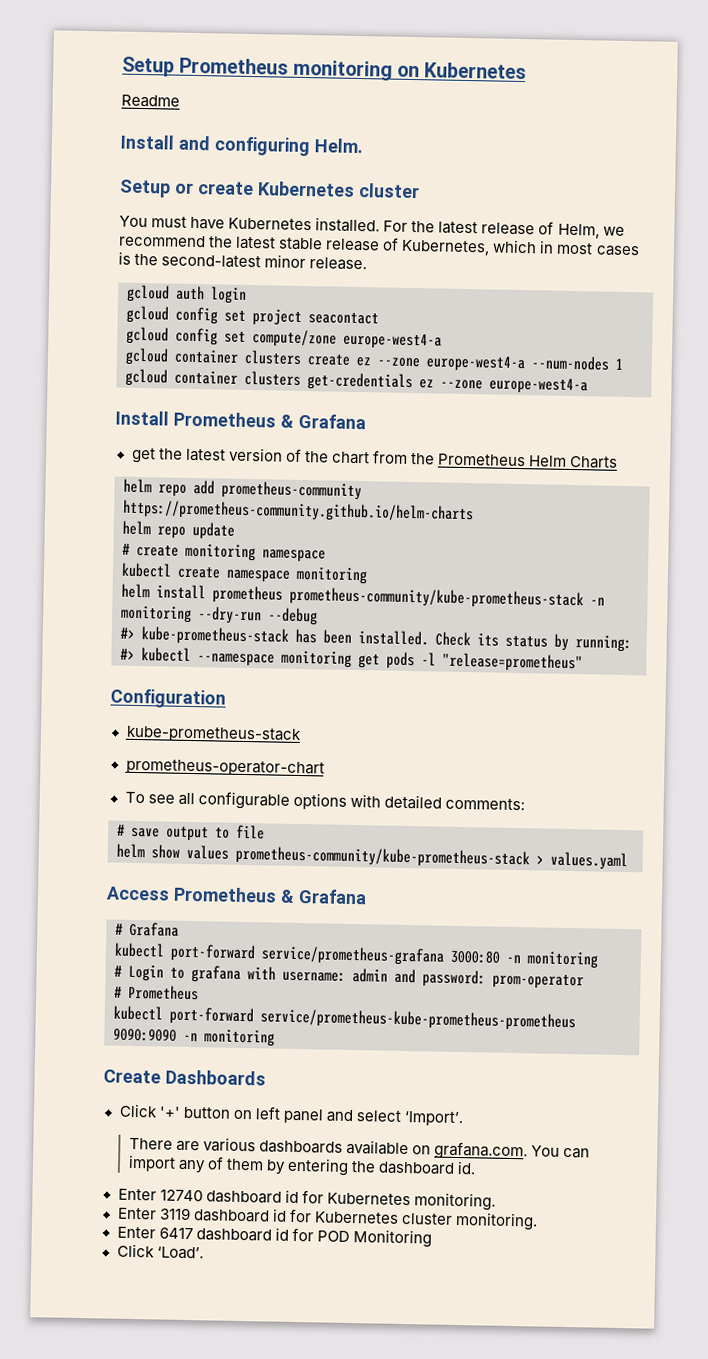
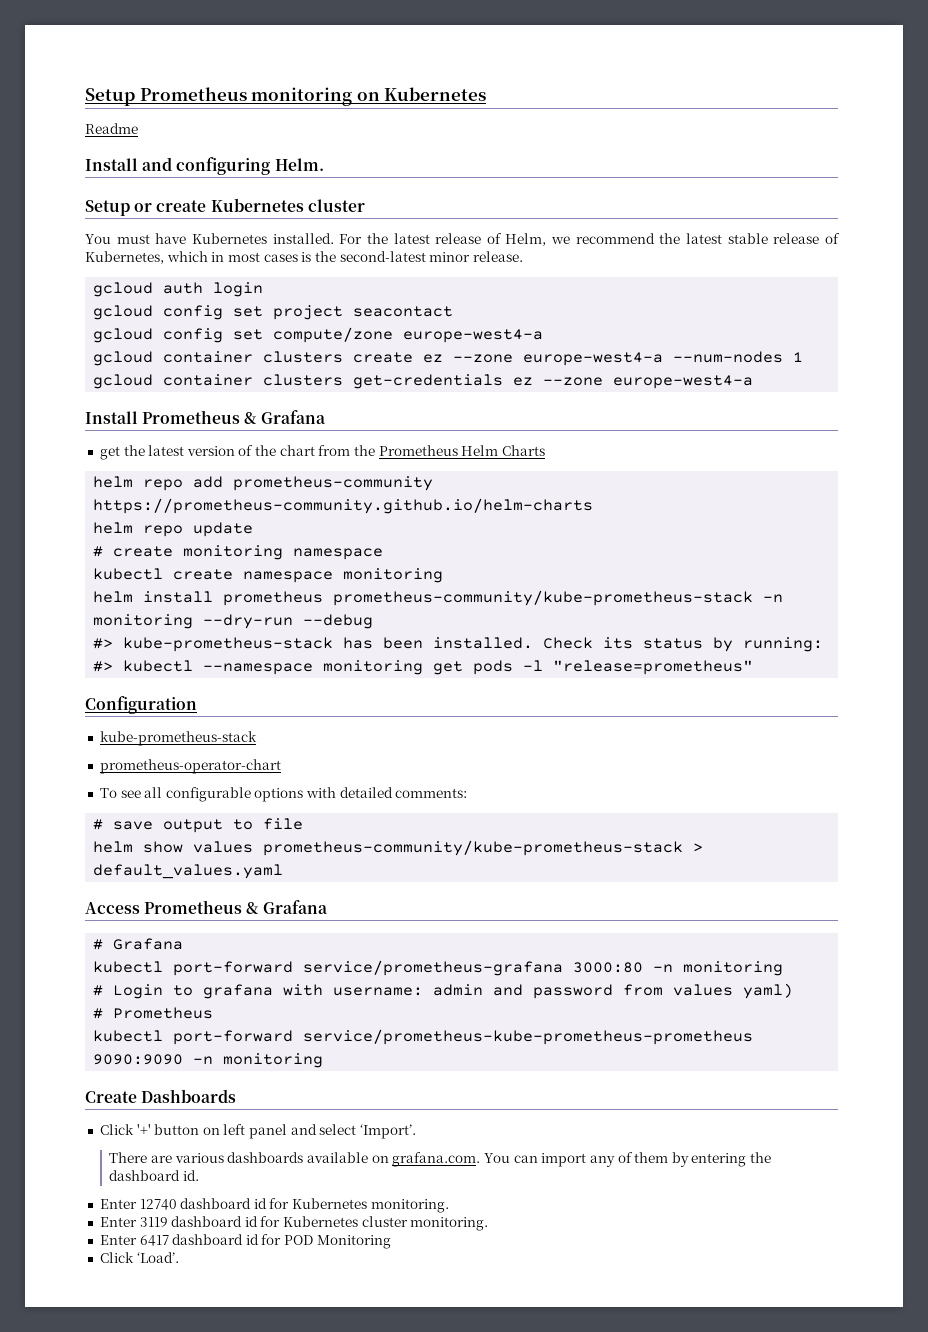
[550,851,628,871] values.yaml -> [93,864,284,879] default_values.yaml
[422,969,584,990] password: prom-operator -> [533,983,794,999] password from values yaml)

